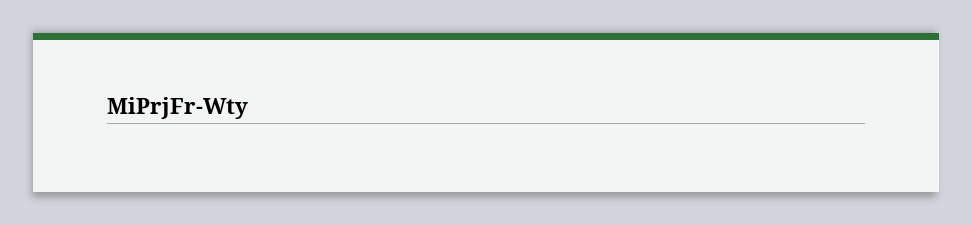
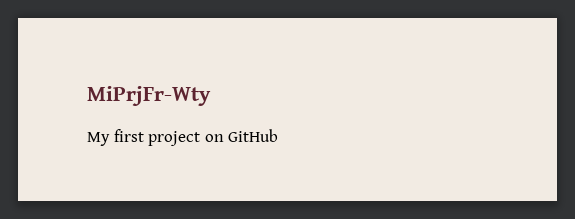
(248, 108) none -> [87,129,279,146] // My first project on GitHub

